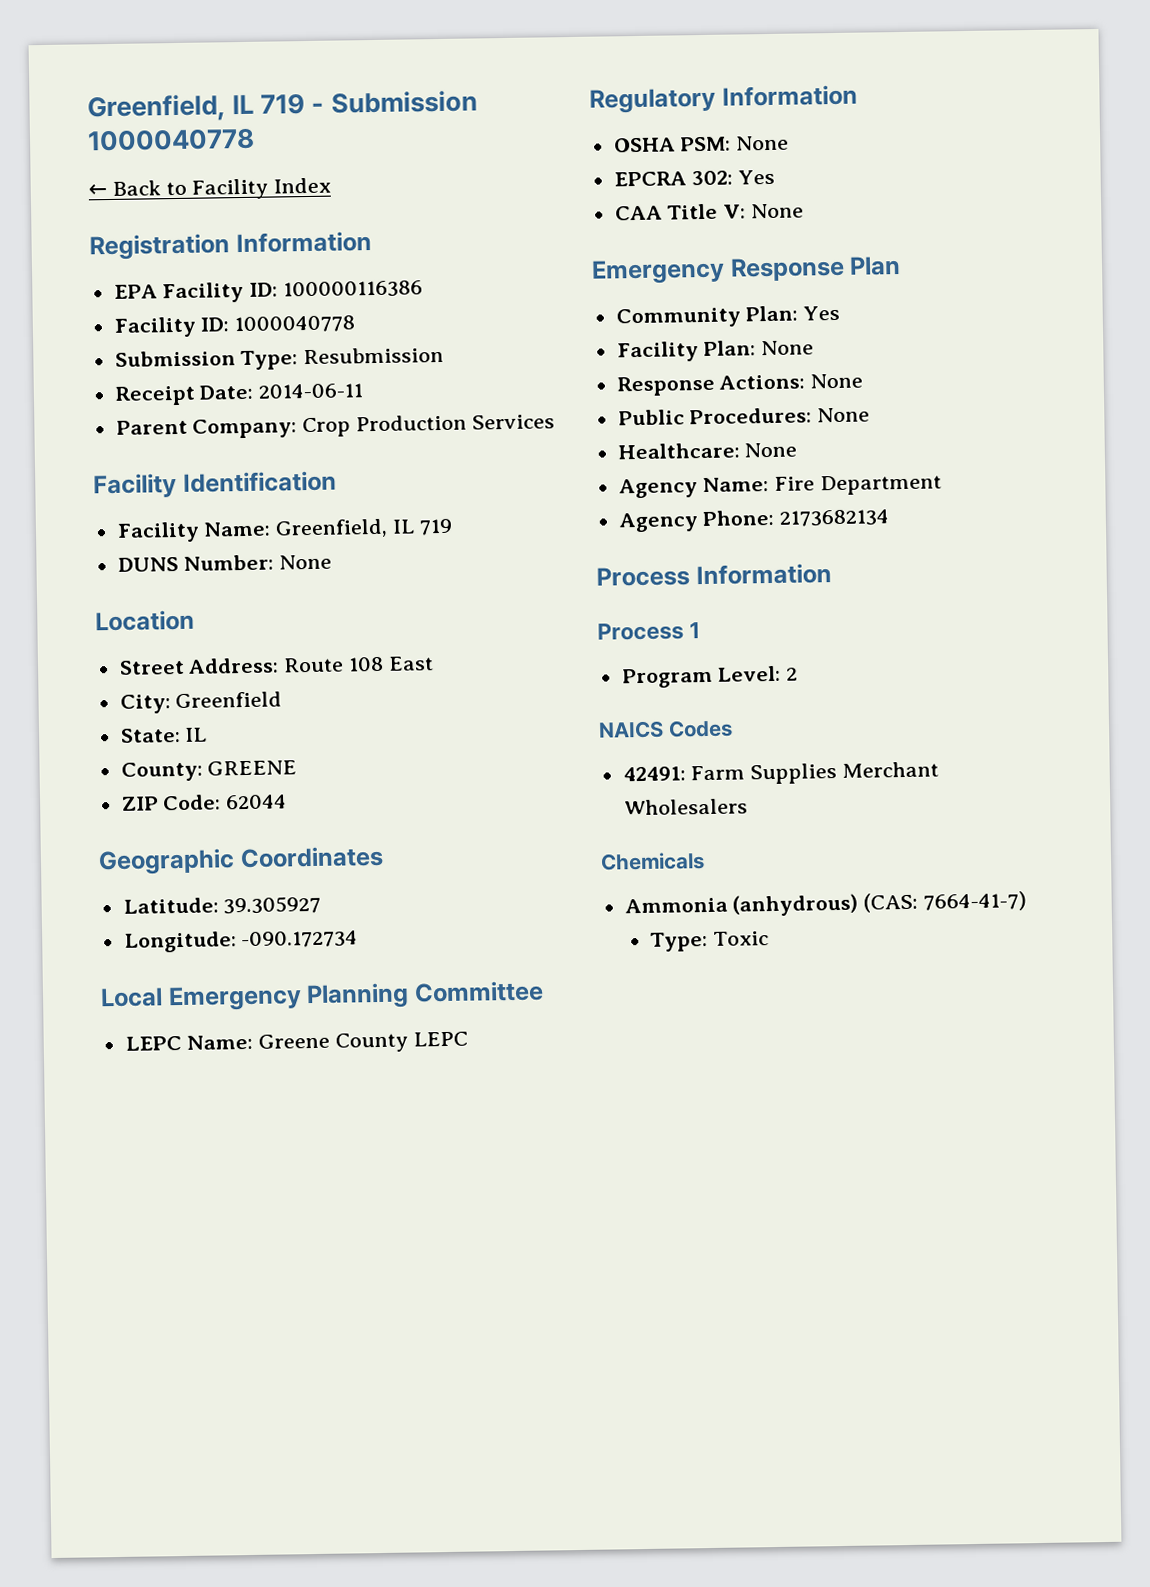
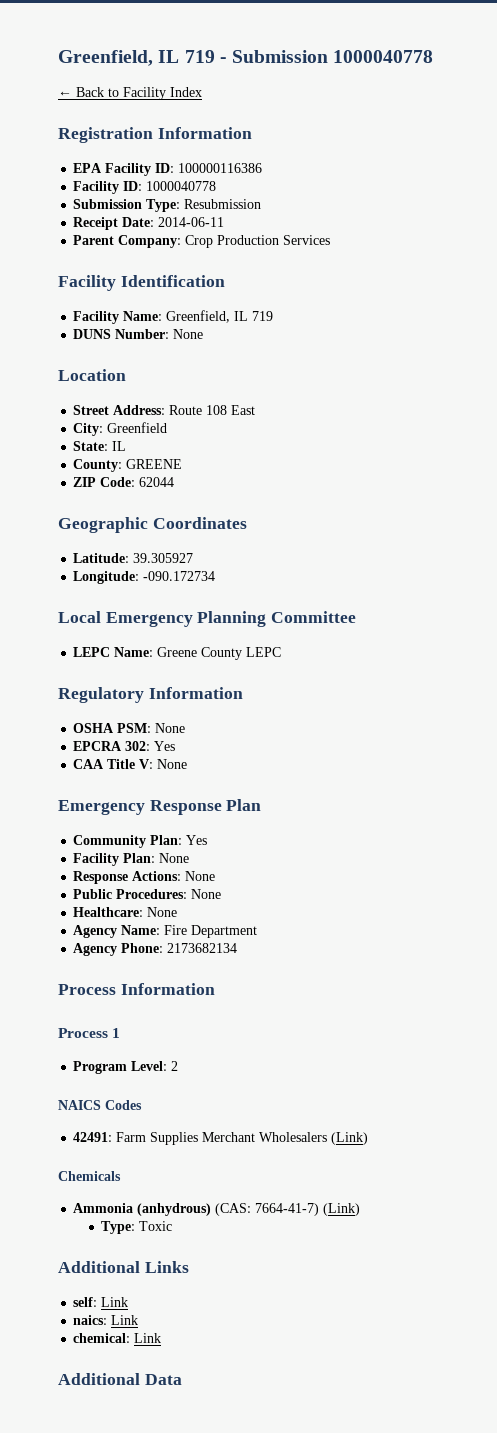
(748, 807) none -> [331,1132,369,1145] (Link)
(1028, 901) none -> [323,1203,361,1216] (Link)
(770, 938) none -> [58,1261,189,1273] [73,1297,129,1307] [73,1315,139,1325] [73,1333,162,1343] [58,1373,182,1385] // Additional Links // self: Link // naics: Link // chemical: Link // Additional Data

